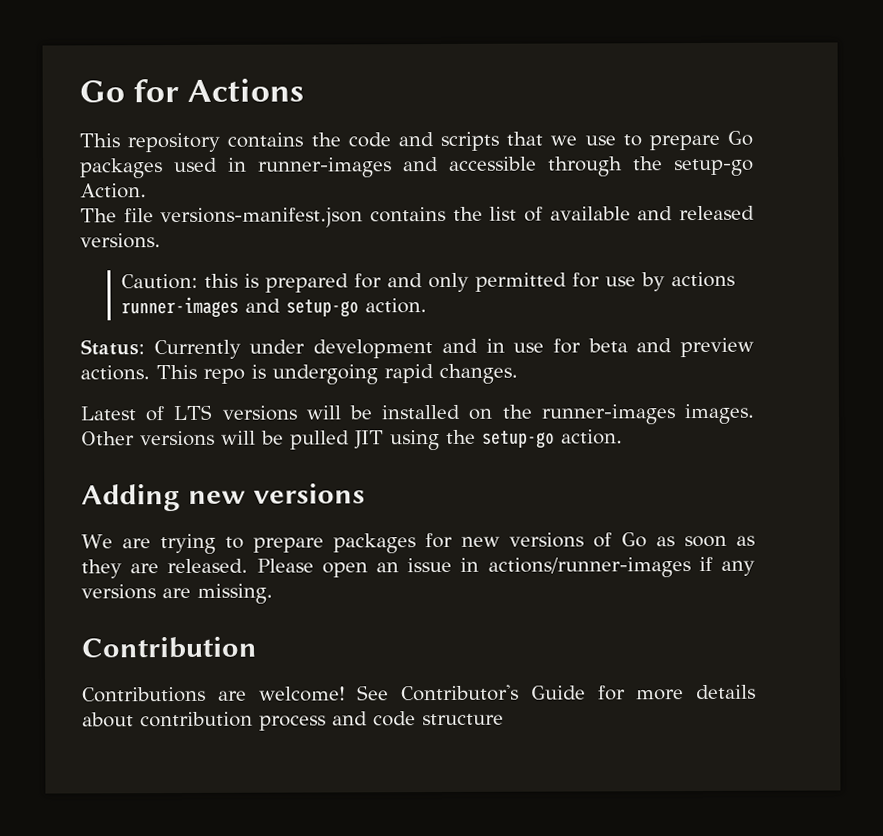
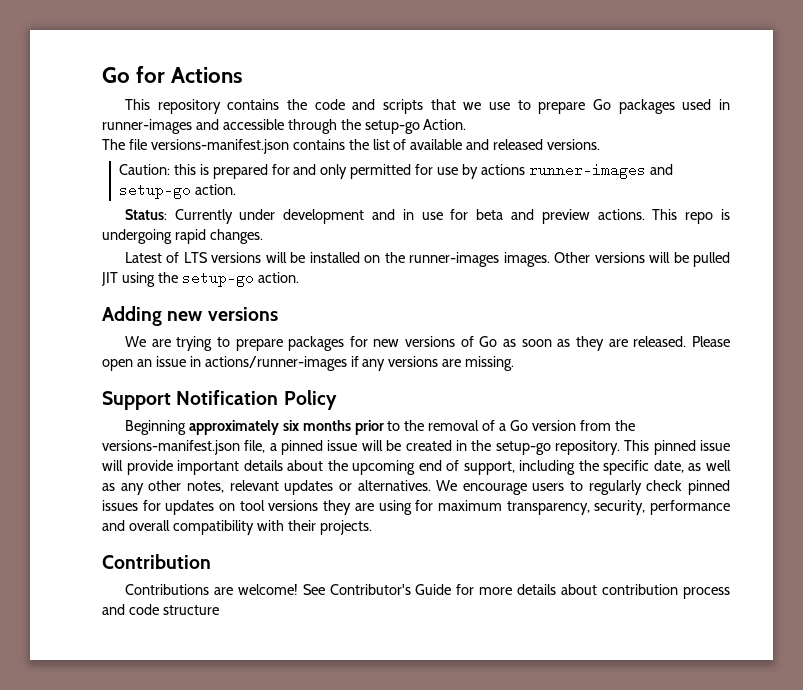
(273, 593) none -> [102,390,337,410] [124,420,635,435] [102,440,731,455] [102,460,731,475] [102,480,730,495] [102,500,730,515] [102,520,372,535] // Support Notification Policy // Beginning approximately six months prior to the removal of a Go version from the versions-manifest.json file, a pinned issue will be created in the setup-go repository. This pinned issue will provide important details about the upcoming end of support, including the specific date, as well as any other notes, relevant updates or alternatives. We encourage users to regularly check pinned issues for updates on tool versions they are using for maximum transparency, security, performance and overall compatibility with their projects.

